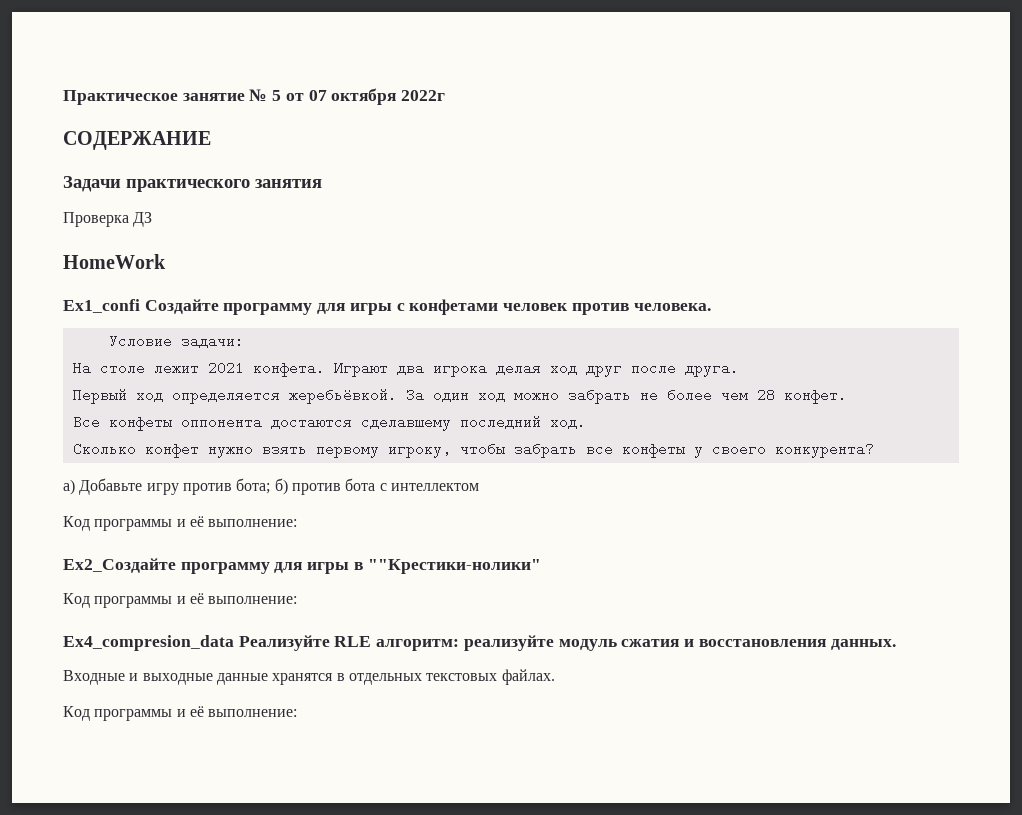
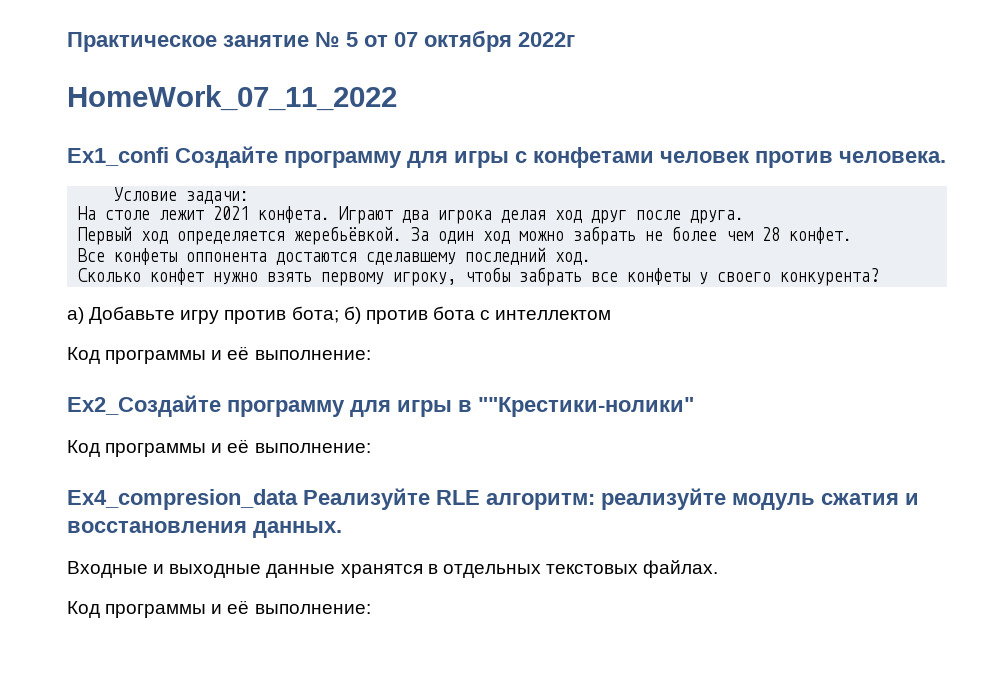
[63,131,211,150] [63,176,322,192] [63,212,153,227] [63,254,166,269] СОДЕРЖАНИЕ // Задачи практического занятия // Проверка ДЗ // HomeWork -> [67,85,397,111] HomeWork_07_11_2022

